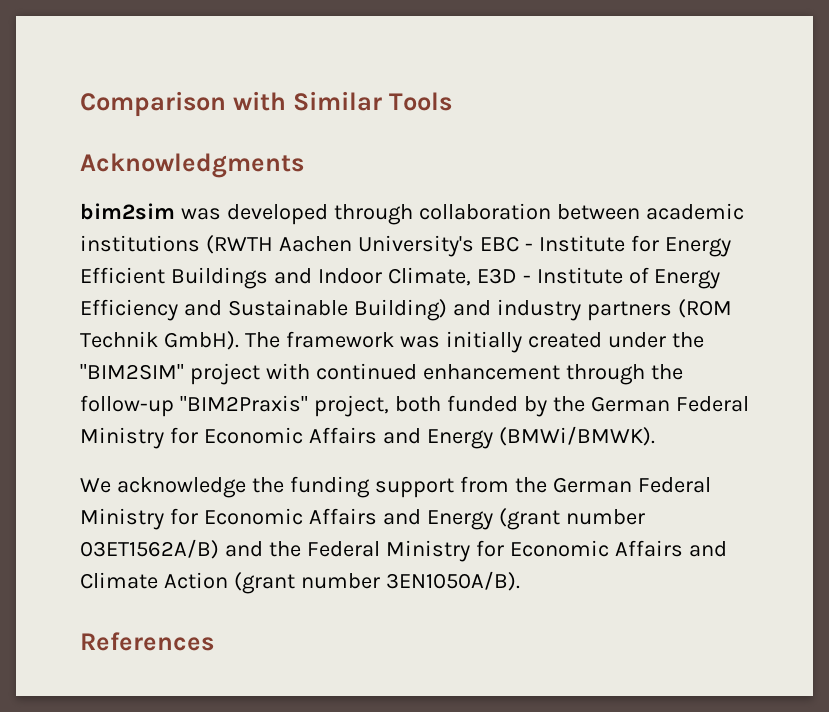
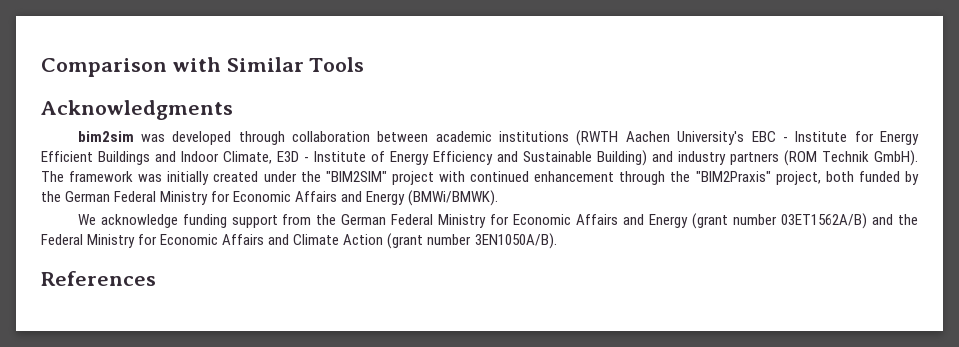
[80,395,174,417] follow-up -> (691, 176) none
[251,477,284,493] the -> (178, 221) none

